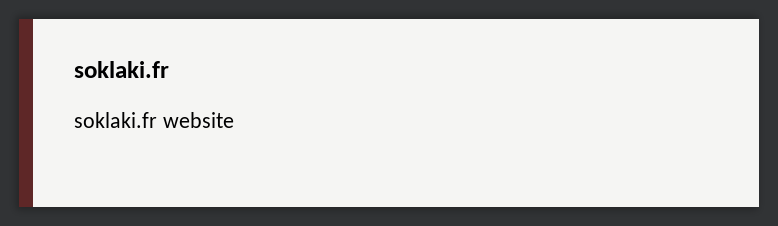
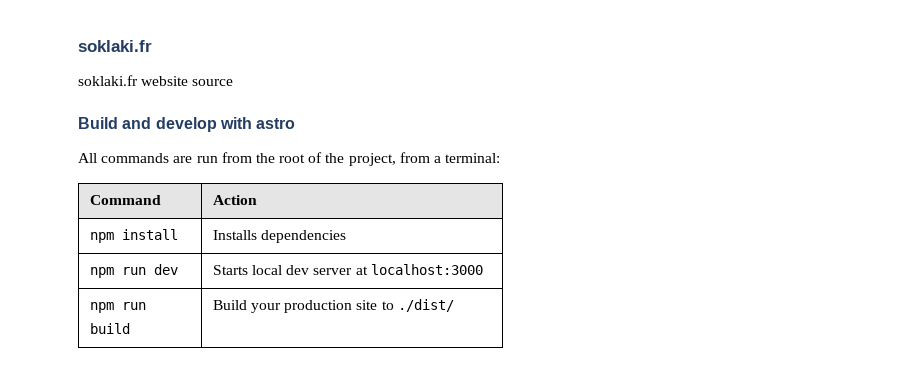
(234, 120) none -> [192,79,234,86] [78,117,296,132] [78,152,501,166] [89,195,161,205] [212,195,257,205] [89,229,178,243] [212,230,346,243] [89,264,178,278] [212,264,483,275] [89,302,146,313] [89,323,130,334] [212,299,454,313] source // Build and develop with astro // All commands are run from the root of the project, from a terminal: // Command | Action // npm install | Installs dependencies // npm run dev | Starts local dev server at localhost:3000 // npm run build | Build your production site to ./dist/

